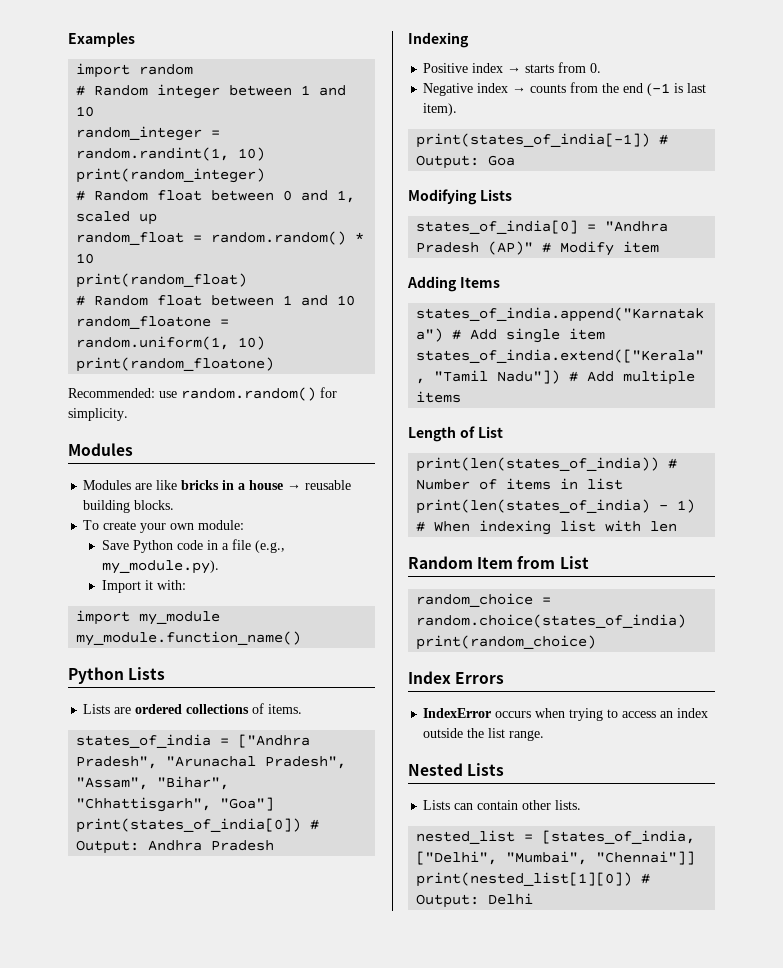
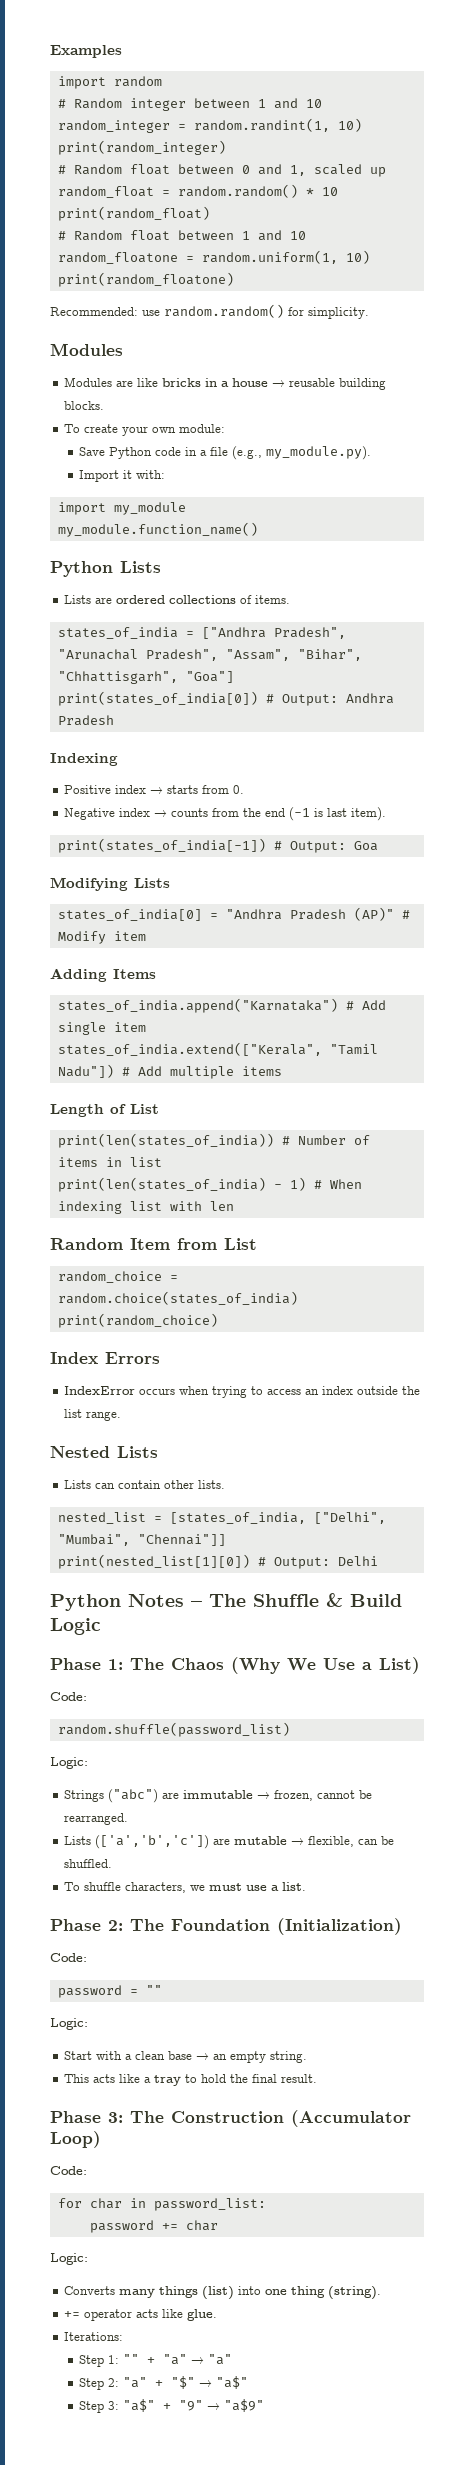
(534, 899) none -> [50,1593,402,1611] [50,1618,101,1635] [50,1657,420,1674] [50,1692,87,1701] [57,1722,290,1737] [50,1757,88,1769] [64,1789,373,1803] [64,1813,129,1825] [64,1835,395,1849] [64,1859,113,1868] [64,1882,307,1893] [50,1918,402,1935] [50,1953,87,1962] [57,1985,162,1998] [50,2018,88,2030] [64,2051,308,2063] [64,2074,318,2086] [50,2110,411,2127] [50,2131,101,2148] [50,2166,87,2175] [57,2198,266,2211] [89,2220,218,2233] [50,2253,88,2265] [64,2286,382,2300] [64,2309,218,2321] [64,2332,124,2341] [79,2354,233,2367] [79,2376,249,2390] [79,2399,265,2413] // Python Notes – The Shuffle & Build Logic // Phase 1: The Chaos (Why We Use a List) // Code: // random.shuffle(password_list) // Logic: // Strings ("abc") are immutable → frozen, cannot be rearranged. // Lists (['a','b','c']) are mutable → flexible, can be shuffled. // To shuffle characters, we must use a list. // Phase 2: The Foundation (Initialization) // Code: // password = "" // Logic: // Start with a clean base → an empty string. // This acts like a tray to hold the final result. // Phase 3: The Construction (Accumulator Loop) // Code: // for char in password_list: // password += char // Logic: // Converts many things (list) into one thing (string). // += operator acts like glue. // Iterations: // Step 1: "" + "a" → "a" // Step 2: "a" + "$" → "a$" // Step 3: "a$" + "9" → "a$9"

